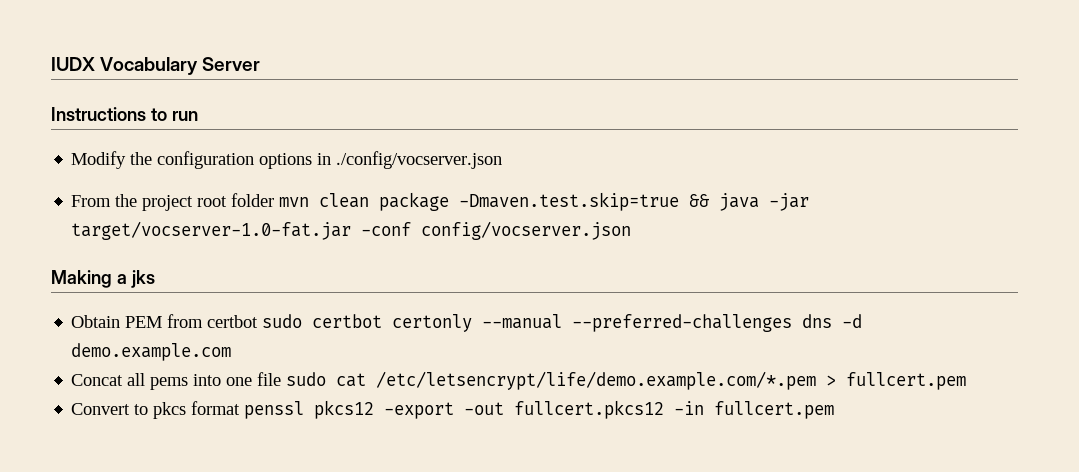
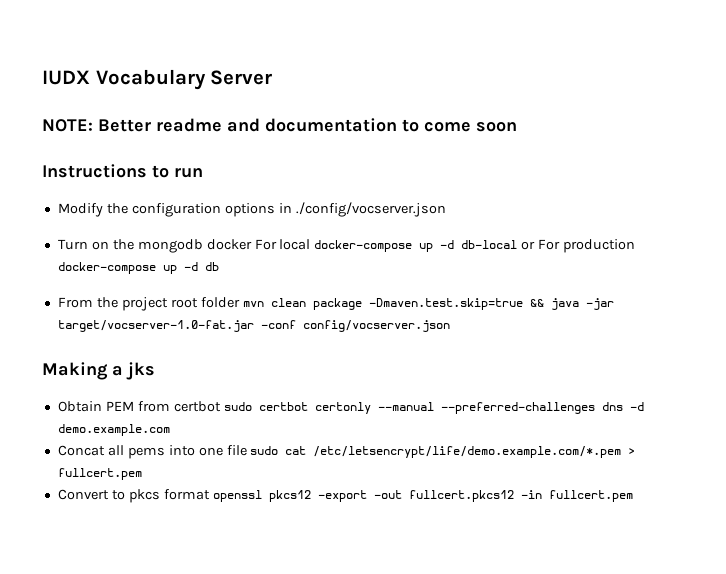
(261, 64) none -> [42,118,517,132] // NOTE: Better readme and documentation to come soon
(503, 160) none -> [57,239,636,253] [57,262,219,274] // Turn on the mongodb docker For local docker-compose up -d db-local or For production docker-compose up -d db
[244,401,305,419] penssl -> [212,490,262,502] openssl

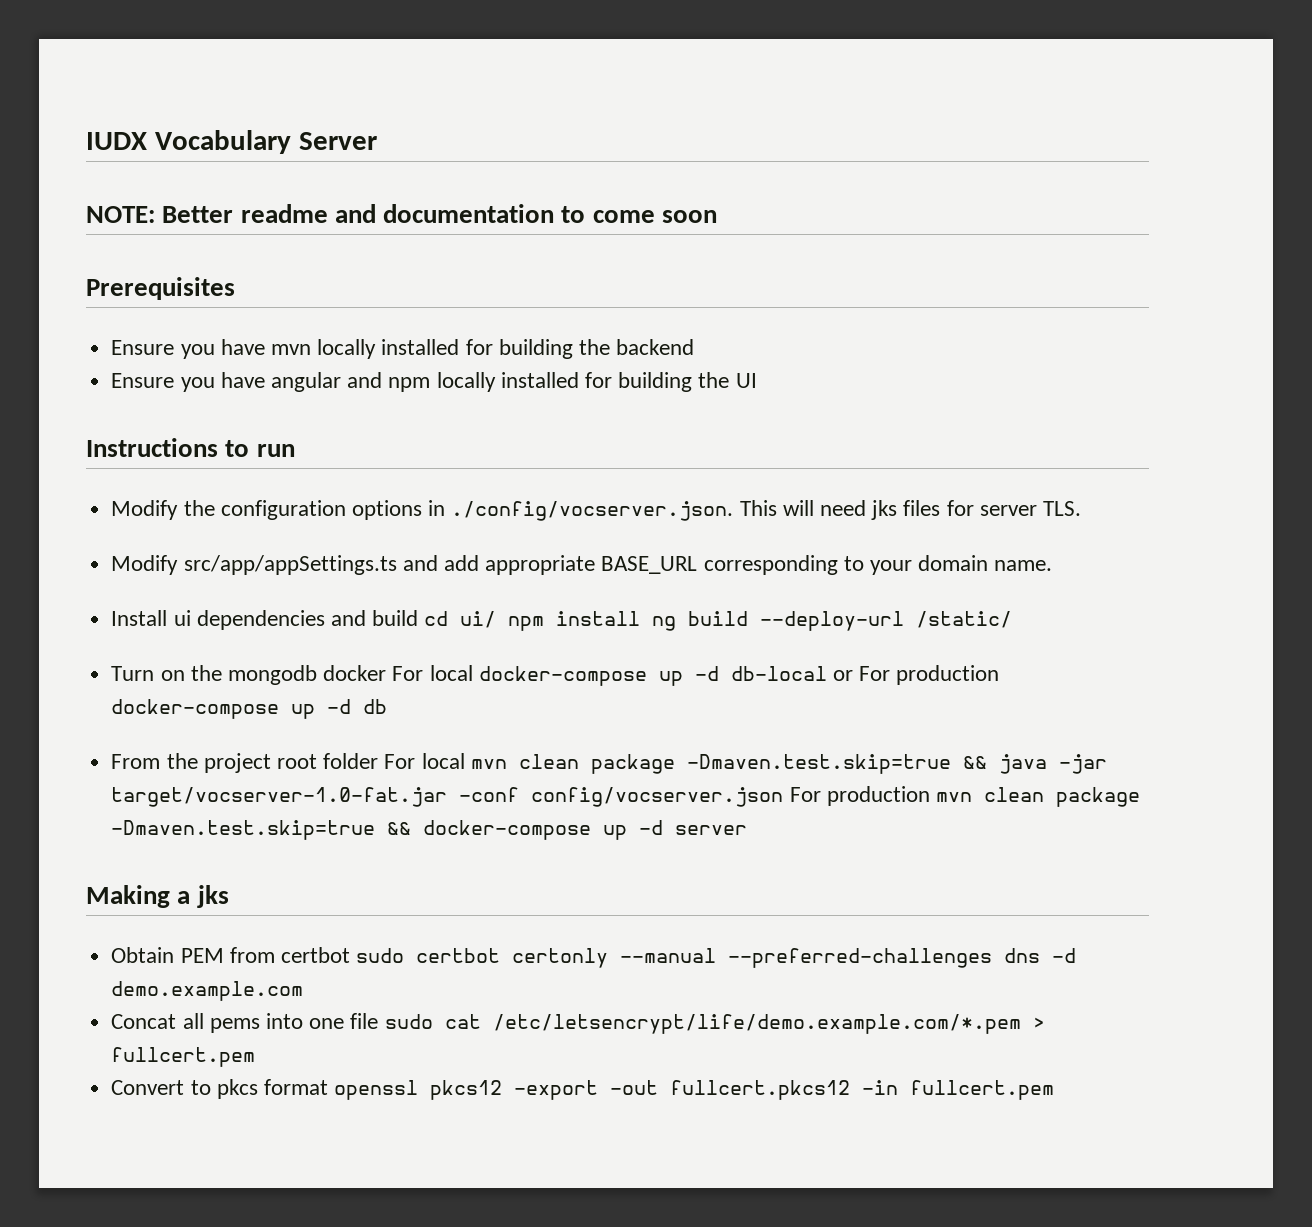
(517, 127) none -> [86,277,235,300] [111,339,695,359] [111,372,757,392] // Prerequisites // Ensure you have mvn locally installed for building the backend // Ensure you have angular and npm locally installed for building the UI
[295,202,446,217] ./config/vocserver.json -> [451,500,1082,521] [111,555,1053,575] [111,610,1013,631] ./config/vocserver.json. This will need jks files for server TLS. // Modify src/app/appSettings.ts and add appropriate BASE_URL corresponding to your domain name. // Install ui dependencies and build cd ui/ npm install ng build --deploy-url /static/
(240, 302) none -> [384,753,465,769] For local
(450, 326) none -> [789,786,1140,807] [111,820,748,840] For production mvn clean package -Dmaven.test.skip=true && docker-compose up -d server

